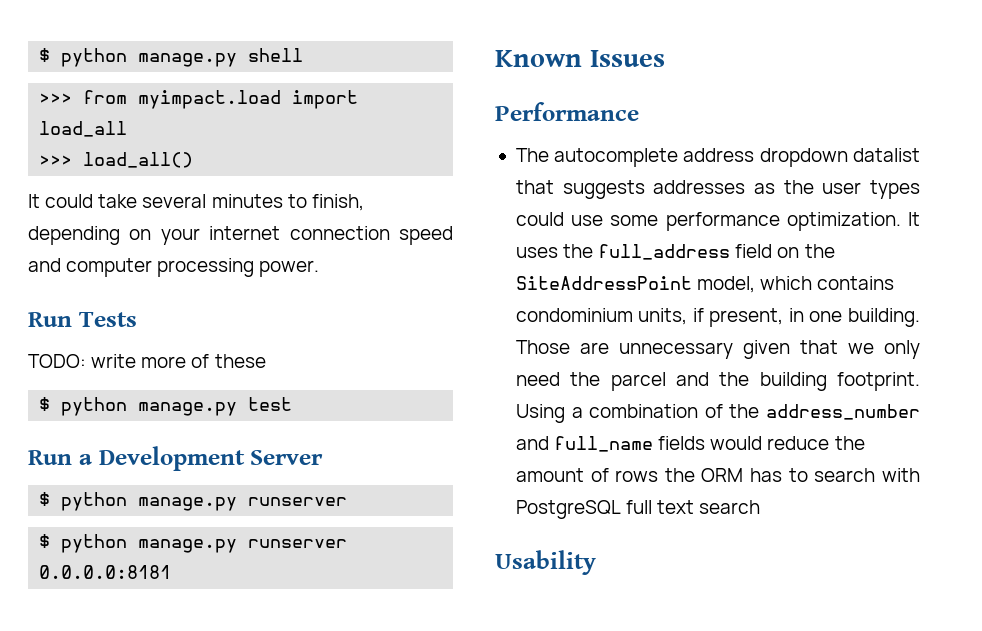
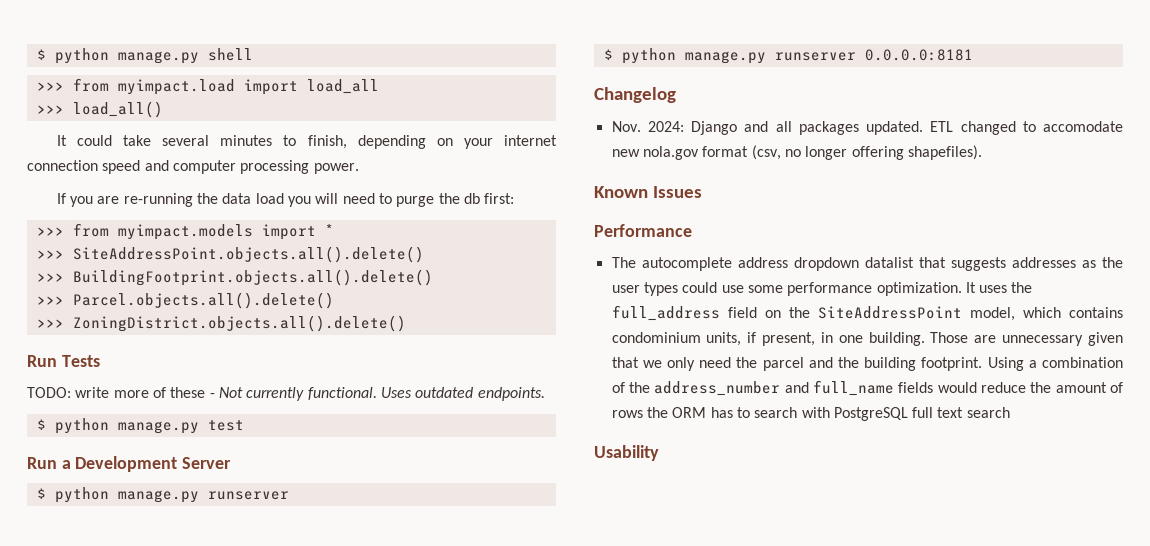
(320, 268) none -> [56,193,515,207] [36,223,334,240] [36,246,424,263] [36,269,433,286] [36,292,334,309] [36,315,406,332] // If you are re-running the data load you will need to purge the db first: // >>> from myimpact.models import * // >>> SiteAddressPoint.objects.all().delete() // >>> BuildingFootprint.objects.all().delete() // >>> Parcel.objects.all().delete() // >>> ZoningDistrict.objects.all().delete()
(266, 361) none -> [209,387,545,401] - Not currently functional. Uses outdated endpoints.
(172, 572) none -> [594,87,676,103] [611,121,1123,135] [611,145,982,160] // Changelog // Nov. 2024: Django and all packages updated. ETL changed to accomodate new nola.gov format (csv, no longer offering shapefiles).

